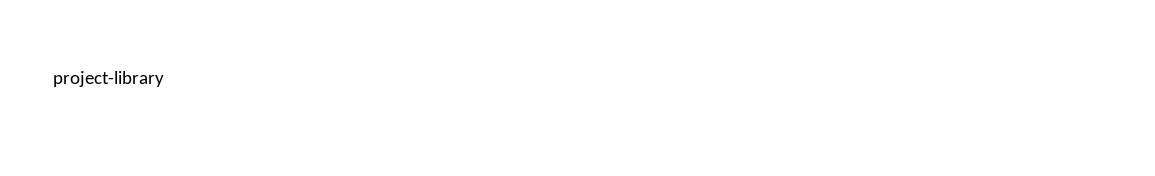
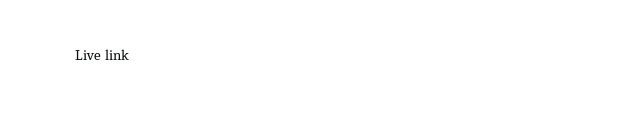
[53,71,164,87] project-library -> [75,49,129,60] Live link

